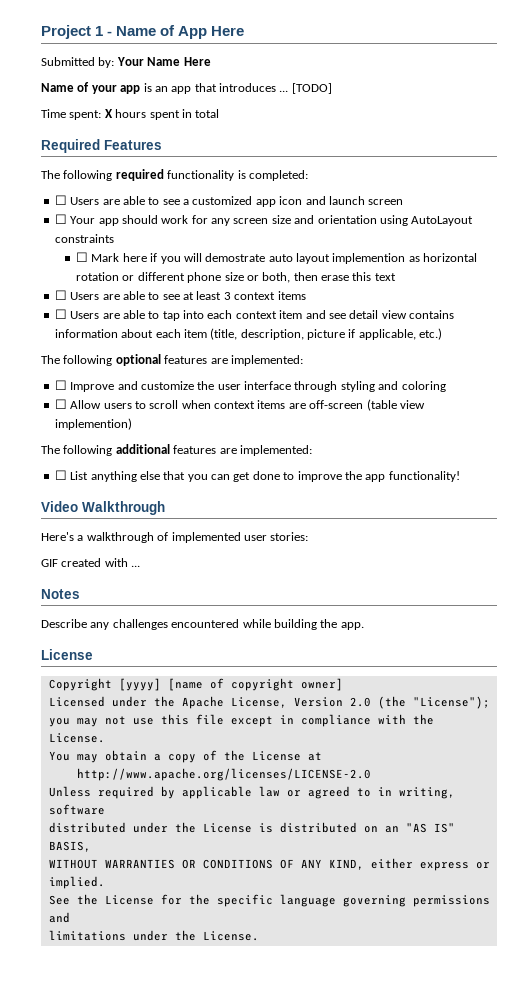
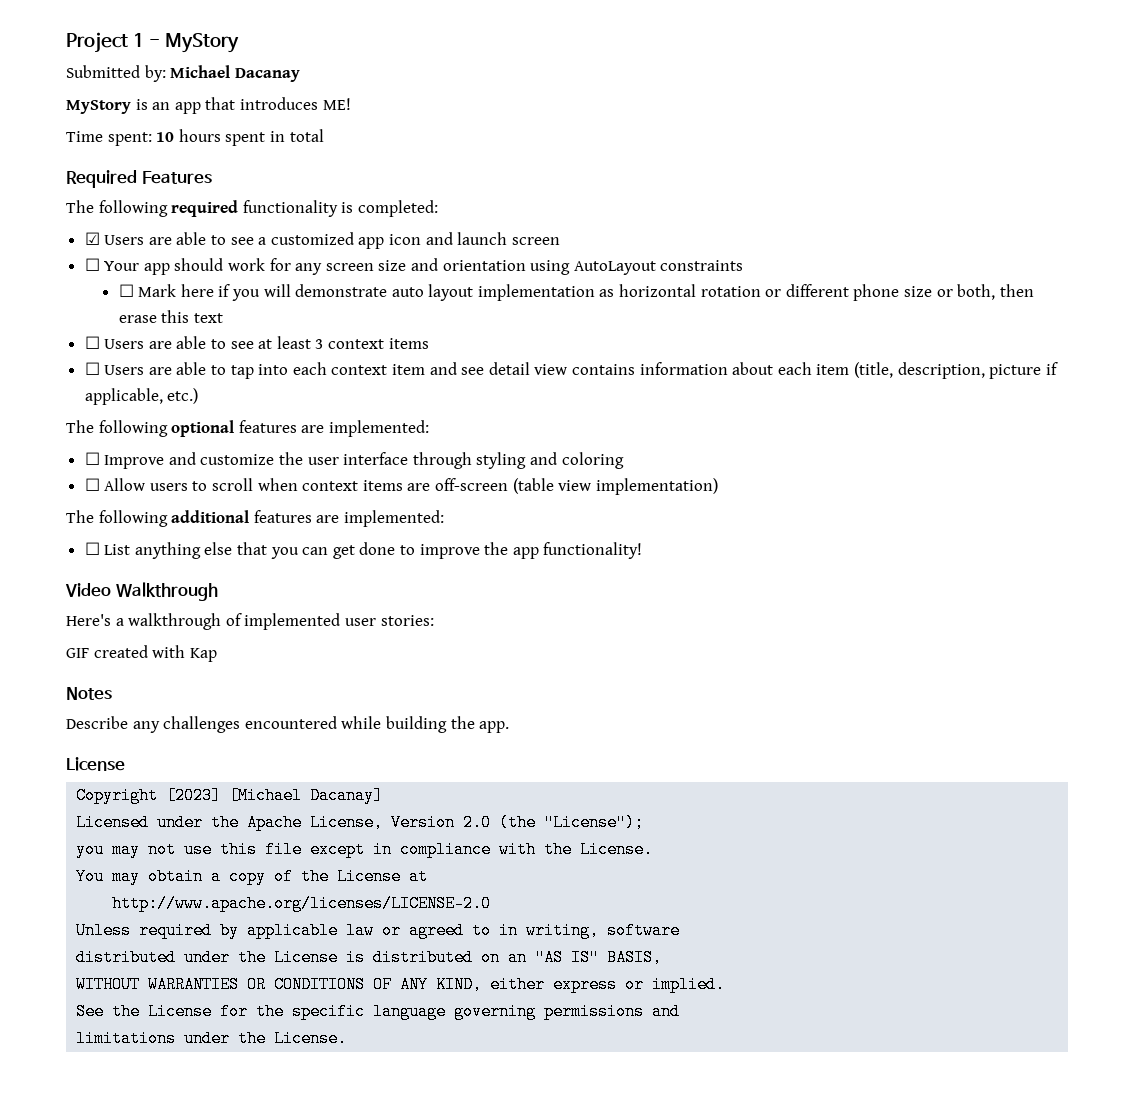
[116,25,245,39] [41,57,211,68] [41,82,141,94] Name of App Here // Submitted by: Your Name Here // Name of your app -> [164,33,239,53] [66,65,300,82] [66,100,131,114] MyStory // Submitted by: Michael Dacanay // MyStory
[279,83,332,94] ... [TODO] -> [322,98,351,110] ME!
[104,109,113,118] X -> [156,132,175,142] 10
[54,195,67,205] ☐ -> [84,232,100,245] ☑
[205,253,266,262] demostrate -> [295,284,388,297] demonstrate
[332,253,406,264] implemention -> [477,284,595,301] implementation
[54,418,132,430] implemention) -> [595,478,718,495] implementation)
[131,565,141,567] ... -> [189,648,217,662] Kap
[118,678,343,691] [yyyy] [name of copyright owner] -> [166,787,384,804] [2023] [Michael Dacanay]

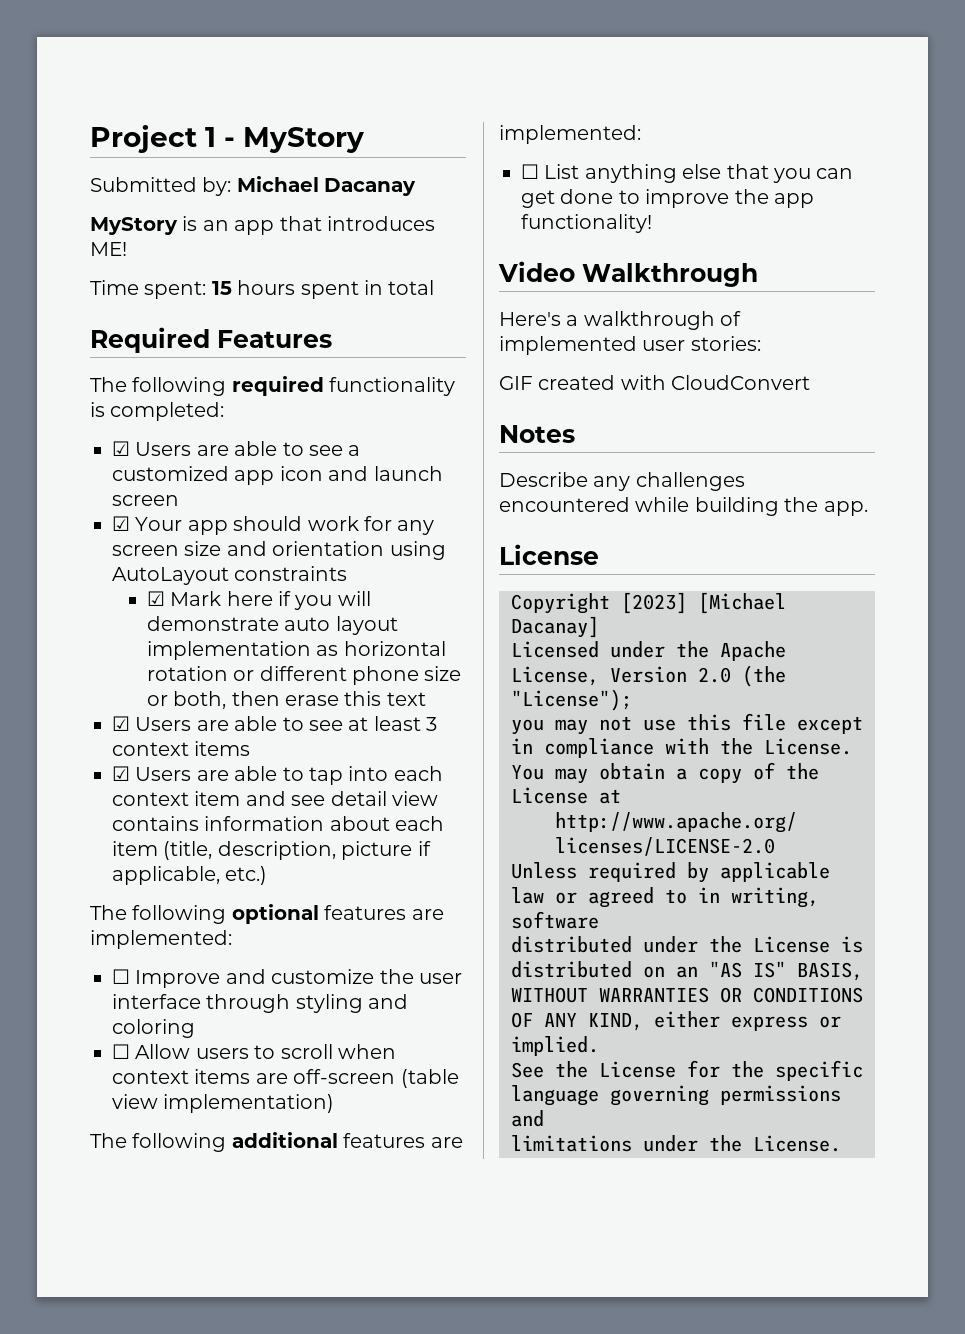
[156,132,175,142] 10 -> [211,281,232,295] 15
[84,258,100,271] ☐ -> [112,516,130,531] ☑
[118,284,134,297] ☐ -> [146,591,165,606] ☑
[84,336,100,349] ☐ -> [112,716,130,731] ☑
[84,362,100,375] ☐ -> [112,766,130,781] ☑
[189,648,217,662] Kap -> [671,375,811,390] CloudConvert

